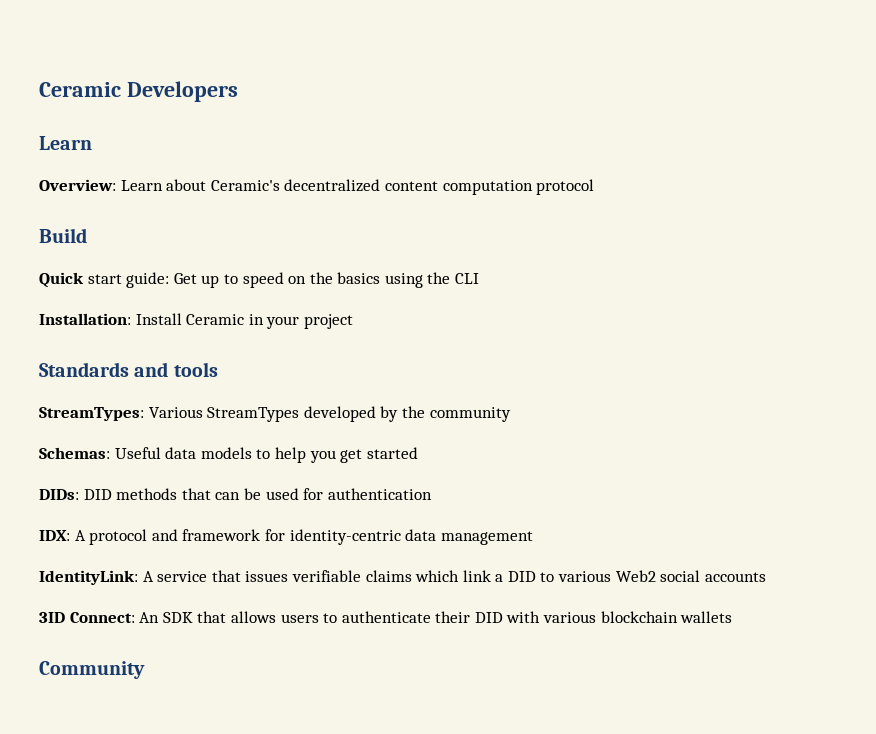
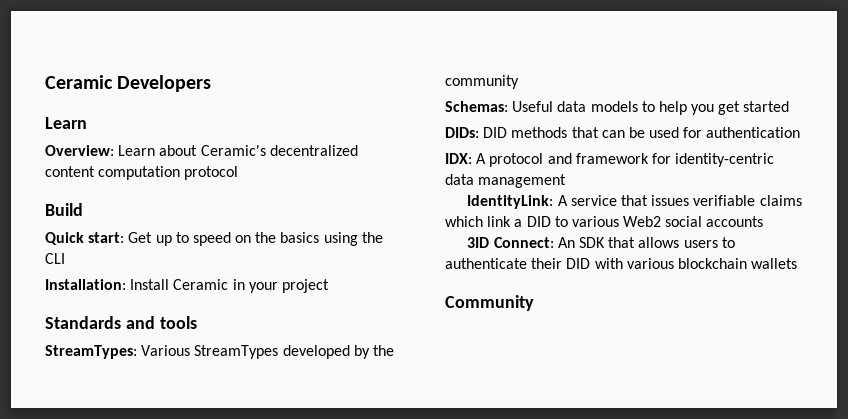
[87,272,170,288] start guide: -> [88,232,125,243] start:

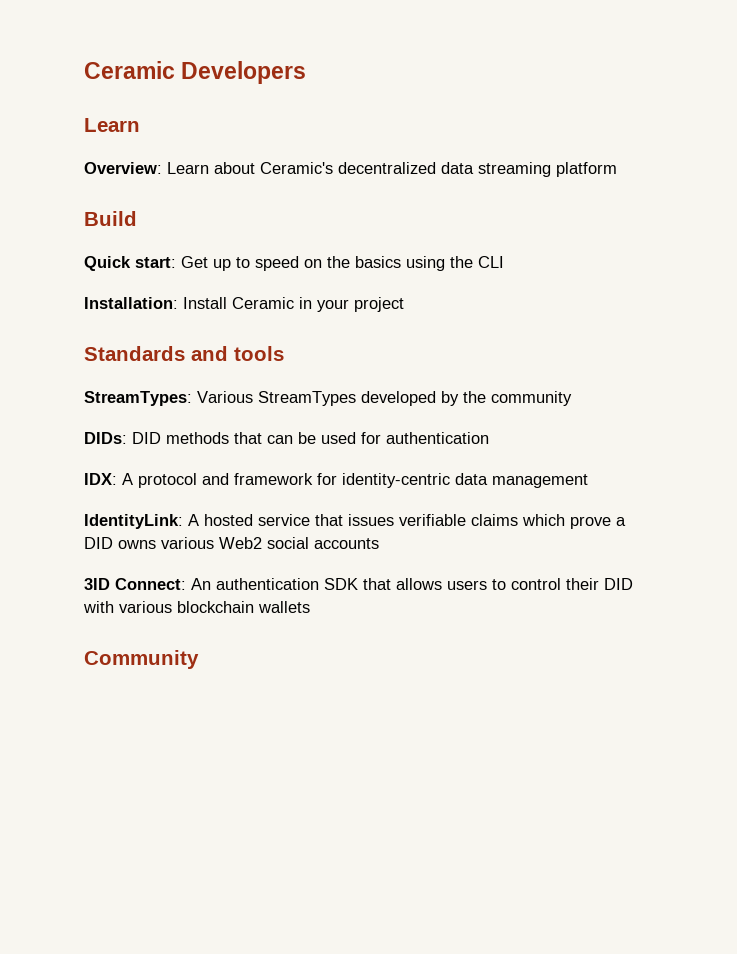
[45,166,239,180] content computation protocol -> [441,162,617,177] data streaming platform
[445,101,790,115] // Schemas: Useful data models to help you get started -> (572, 398) none
(568, 200) none -> [204,514,253,526] hosted
[487,216,512,227] link -> [570,516,611,529] prove
[554,216,568,227] to -> [118,540,156,549] owns
(575, 242) none -> [216,578,319,590] authentication
[445,258,527,269] authenticate -> [511,578,561,590] control

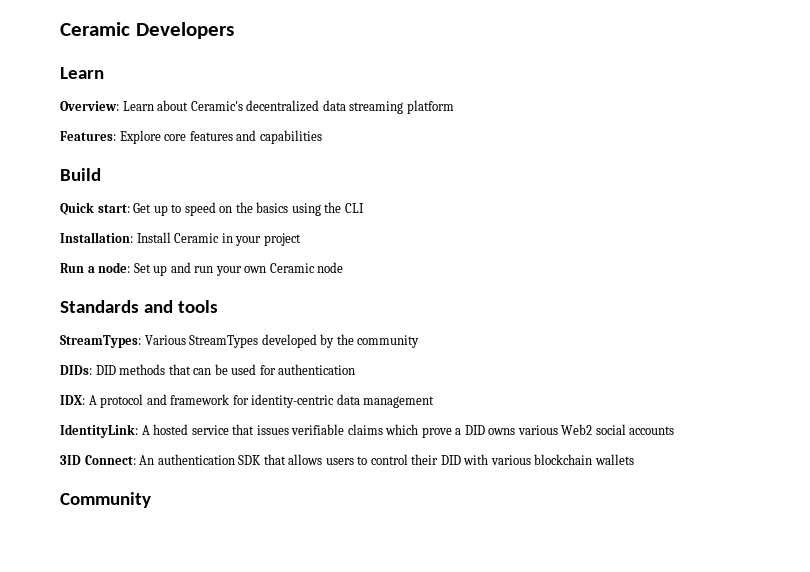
(617, 169) none -> [60,130,322,144] // Features: Explore core features and capabilities
(404, 304) none -> [60,262,344,276] // Run a node: Set up and run your own Ceramic node

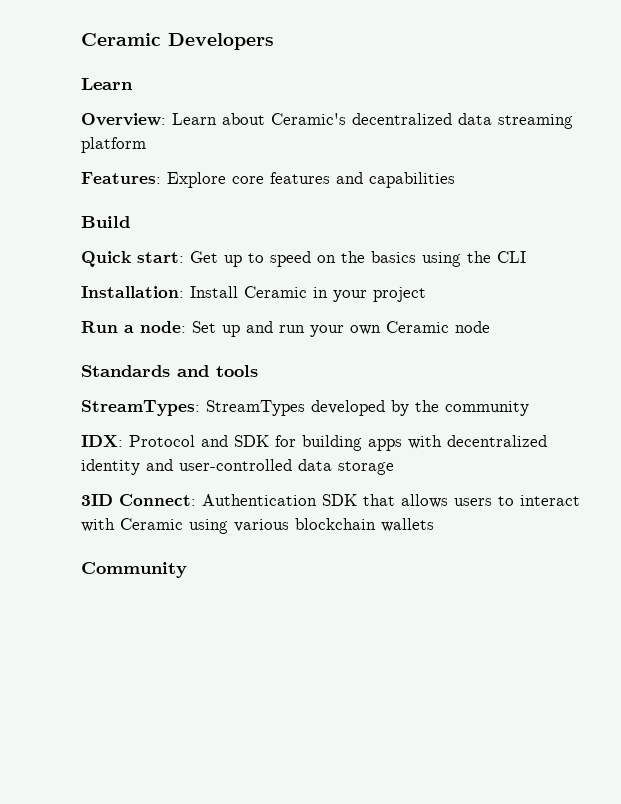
[144,335,186,345] Various -> (200, 408) none
[60,364,356,375] [60,394,435,408] [60,424,675,438] DIDs: DID methods that can be used for authentication // IDX: A protocol and framework for identity-centric data management // IdentityLink: A hosted service that issues verifiable claims which prove a DID owns various Web2 social accounts -> [81,435,547,451] [81,459,394,475] IDX: Protocol and SDK for building apps with decentralized identity and user-controlled data storage
[139,454,235,465] An authentication -> [202,494,317,506] Authentication
[370,454,489,465] control their DID with -> [520,495,580,506] [81,518,228,534] interact with Ceramic using

